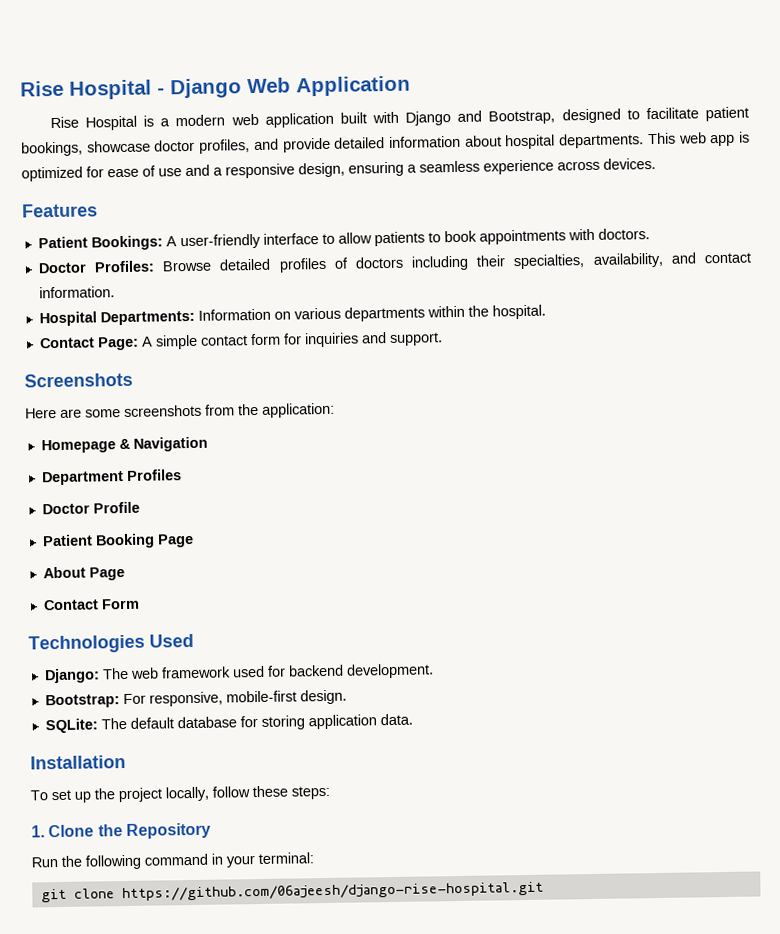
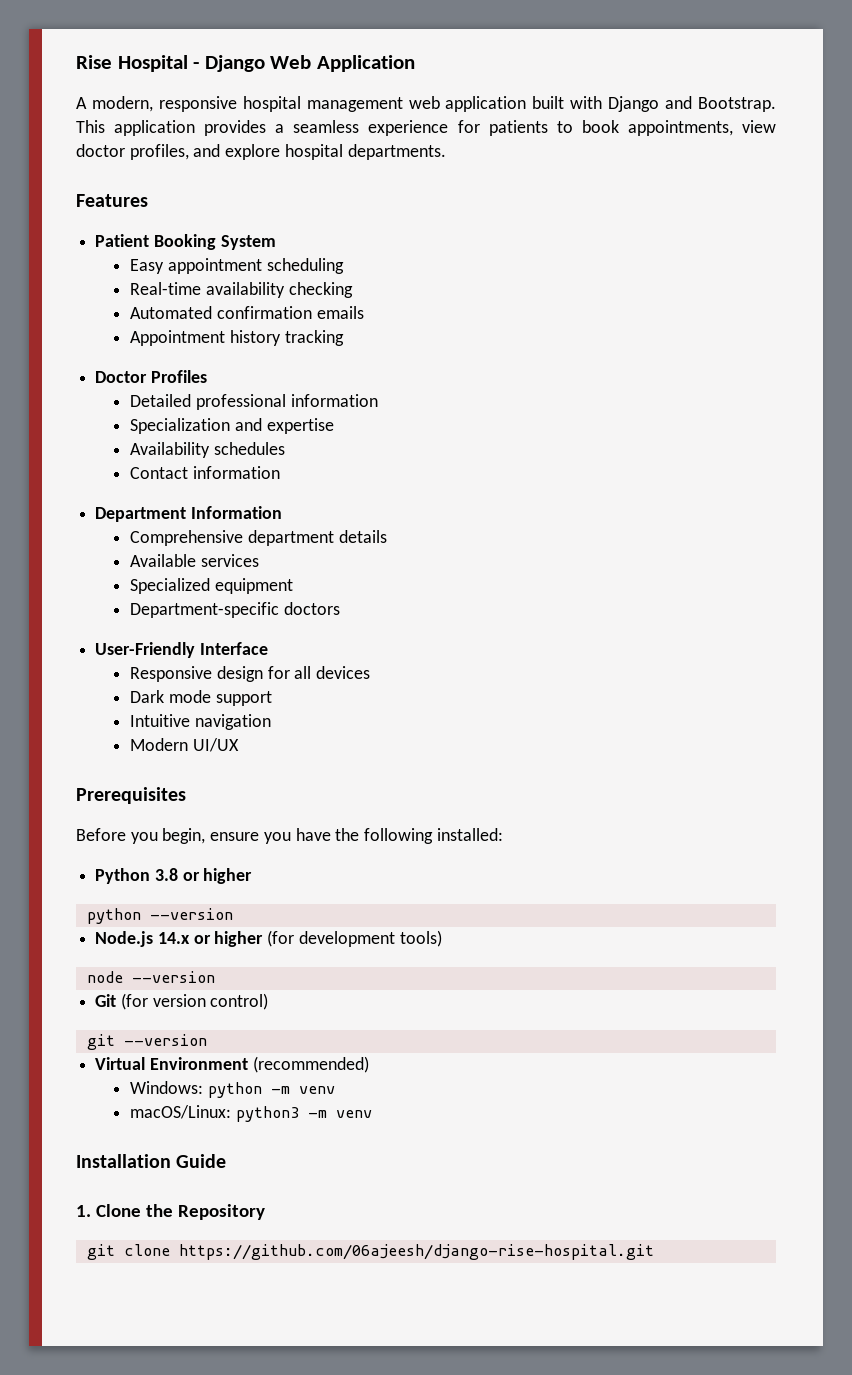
[49,114,226,131] Rise Hospital is a modern -> [76,96,403,112] A modern, responsive hospital management
[488,106,749,125] [21,131,750,157] [21,157,656,182] [22,203,98,218] [37,228,650,251] [37,252,752,274] [38,286,115,299] [38,304,546,327] [39,332,443,351] [24,372,133,388] [25,402,335,419] [40,436,208,454] [41,469,182,486] [41,501,140,515] [41,533,194,549] [42,566,125,581] [42,598,140,611] [28,633,194,654] [43,663,434,684] [44,689,347,709] [44,713,413,734] [30,755,126,770] [30,785,330,803] [31,822,211,840] [31,852,314,870] Bootstrap, designed to facilitate patient bookings, showcase doctor profiles, and provide detailed information about hospital departments. This web app is optimized for ease of use and a responsive design, ensuring a seamless experience across devices. // Features // Patient Bookings: A user-friendly interface to allow patients to book appointments with doctors. // Doctor Profiles: Browse detailed profiles of doctors including their specialties, availability, and contact information. // Hospital Departments: Information on various departments within the hospital. // Contact Page: A simple contact form for inquiries and support. // Screenshots // Here are some screenshots from the application: // Homepage & Navigation // Department Profiles // Doctor Profile // Patient Booking Page // About Page // Contact Form // Technologies Used // Django: The web framework used for backend development. // Bootstrap: For responsive, mobile-first design. // SQLite: The default database for storing application data. // Installation // To set up the project locally, follow these steps: // 1. Clone the Repository // Run the following command in your terminal: -> [698,97,776,112] [76,120,776,136] [76,144,446,160] [76,194,148,207] [95,234,276,250] [130,258,344,274] [130,282,353,298] [130,306,364,319] [130,330,344,346] [95,370,207,383] [130,394,378,410] [130,418,334,434] [130,442,285,458] [130,466,280,479] [95,506,282,522] [130,530,387,546] [130,554,259,567] [130,578,293,594] [130,602,340,618] [95,642,268,658] [130,666,371,682] [130,690,272,706] [130,714,271,730] [130,738,239,752] [76,787,186,804] [76,828,503,844] [95,868,253,884] [86,908,233,924] [95,930,442,947] [86,971,215,983] [95,993,269,1010] [86,1034,207,1050] [95,1056,369,1073] [130,1081,335,1098] [130,1105,372,1122] [76,1154,227,1168] [76,1204,265,1220] Bootstrap. This application provides a seamless experience for patients to book appointments, view doctor profiles, and explore hospital departments. // Features // Patient Booking System // Easy appointment scheduling // Real-time availability checking // Automated confirmation emails // Appointment history tracking // Doctor Profiles // Detailed professional information // Specialization and expertise // Availability schedules // Contact information // Department Information // Comprehensive department details // Available services // Specialized equipment // Department-specific doctors // User-Friendly Interface // Responsive design for all devices // Dark mode support // Intuitive navigation // Modern UI/UX // Prerequisites // Before you begin, ensure you have the following installed: // Python 3.8 or higher // python --version // Node.js 14.x or higher (for development tools) // node --version // Git (for version control) // git --version // Virtual Environment (recommended) // Windows: python -m venv // macOS/Linux: python3 -m venv // Installation Guide // 1. Clone the Repository

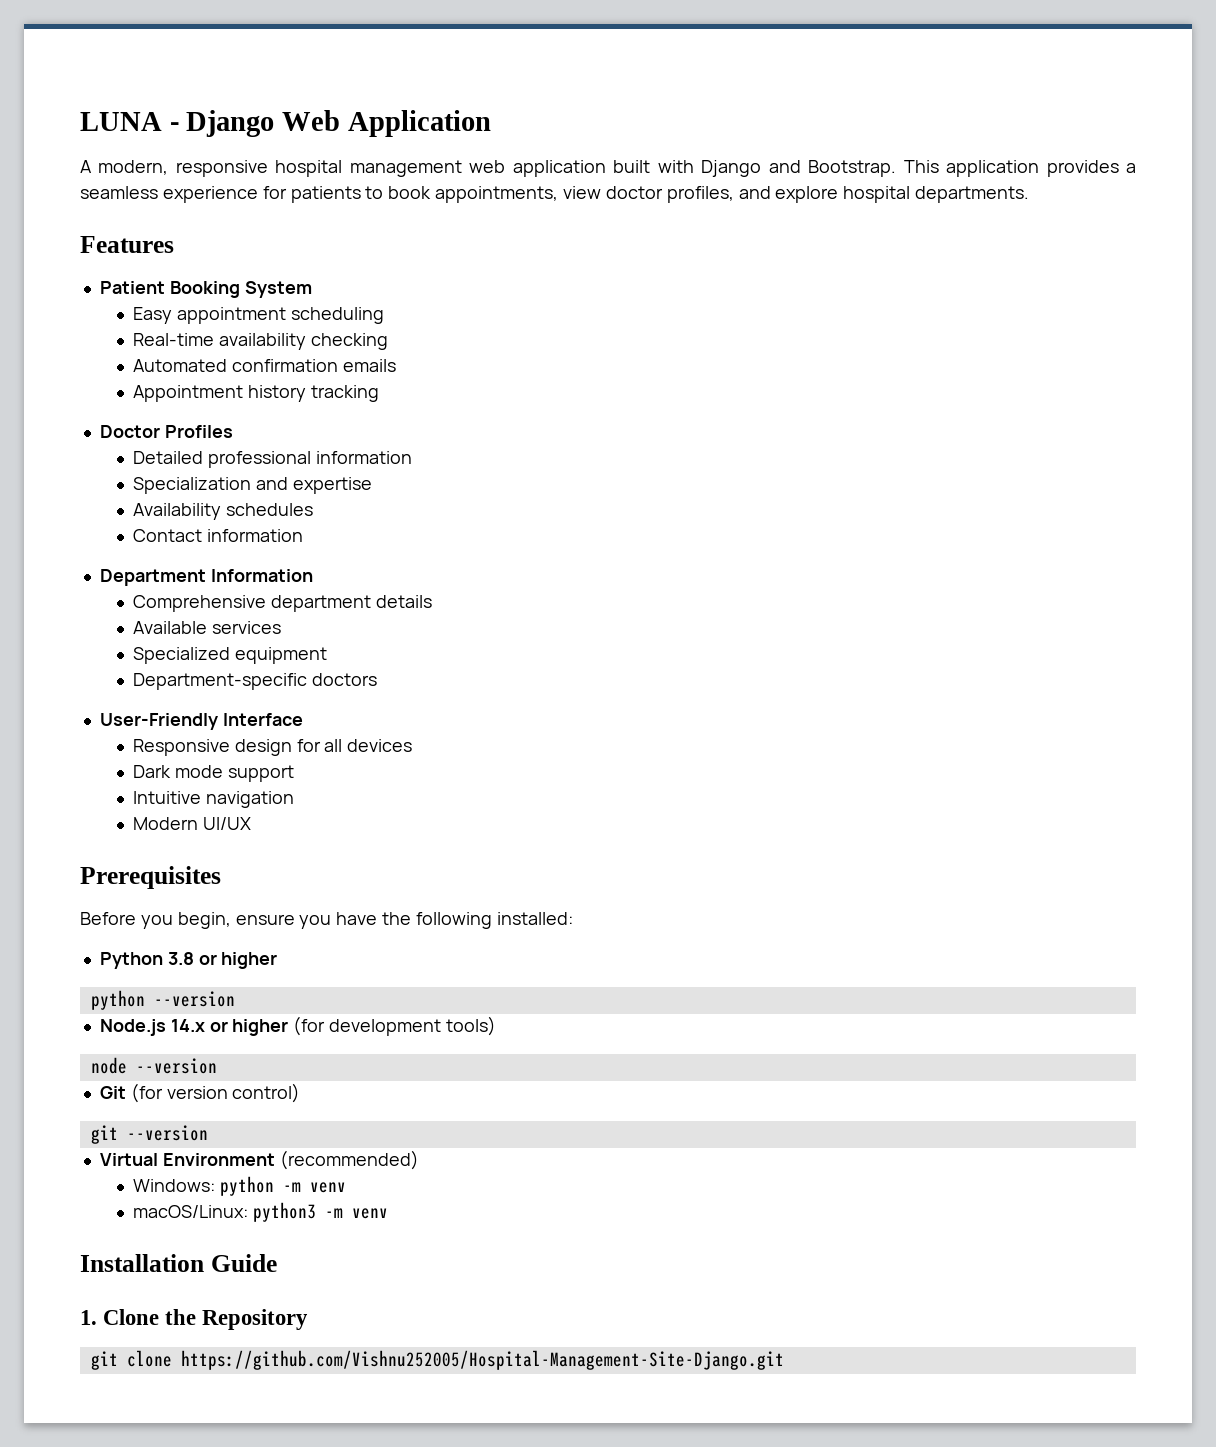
[76,55,188,72] Rise Hospital -> [80,112,162,131] LUNA
[178,1244,654,1260] https://github.com/06ajeesh/django-rise-hospital.git -> [180,1350,784,1370] https://github.com/Vishnu252005/Hospital-Management-Site-Django.git

